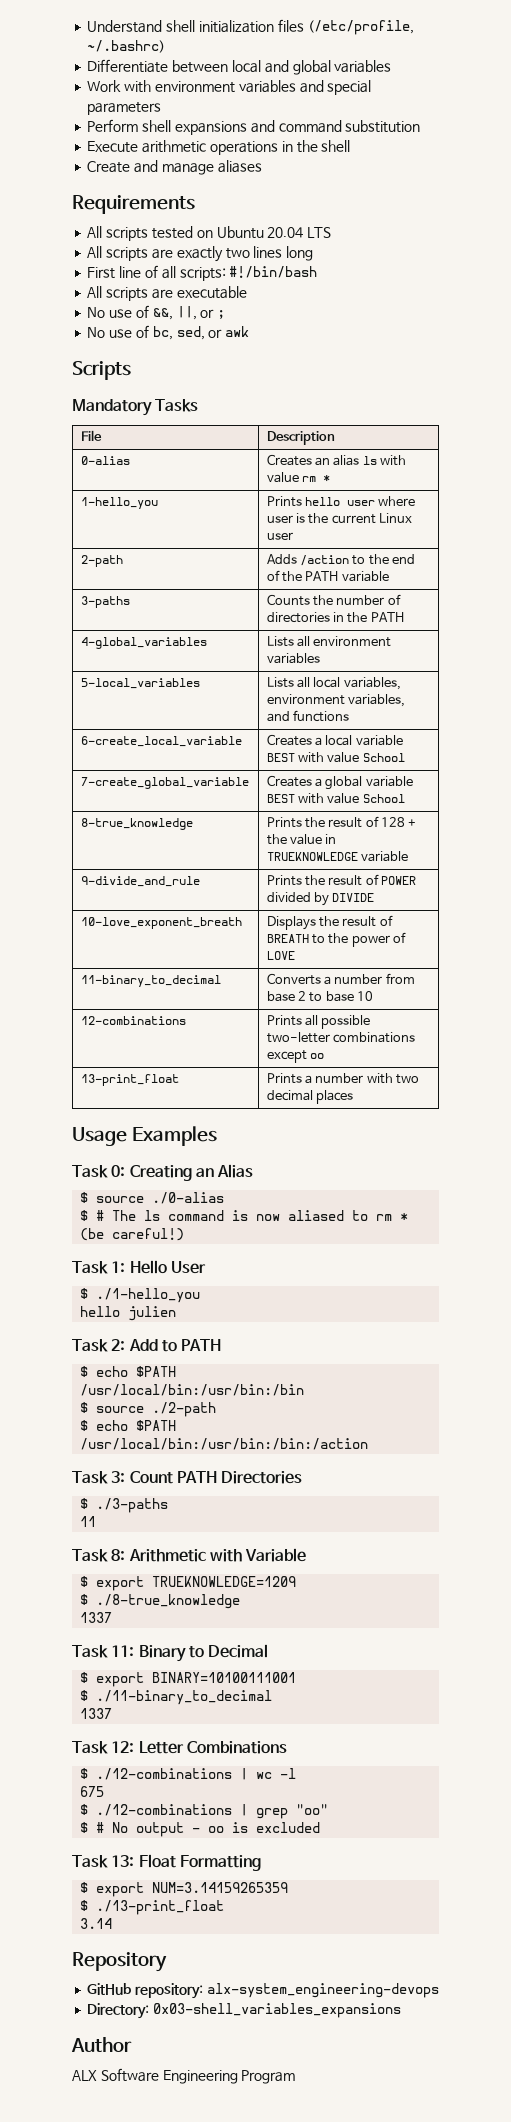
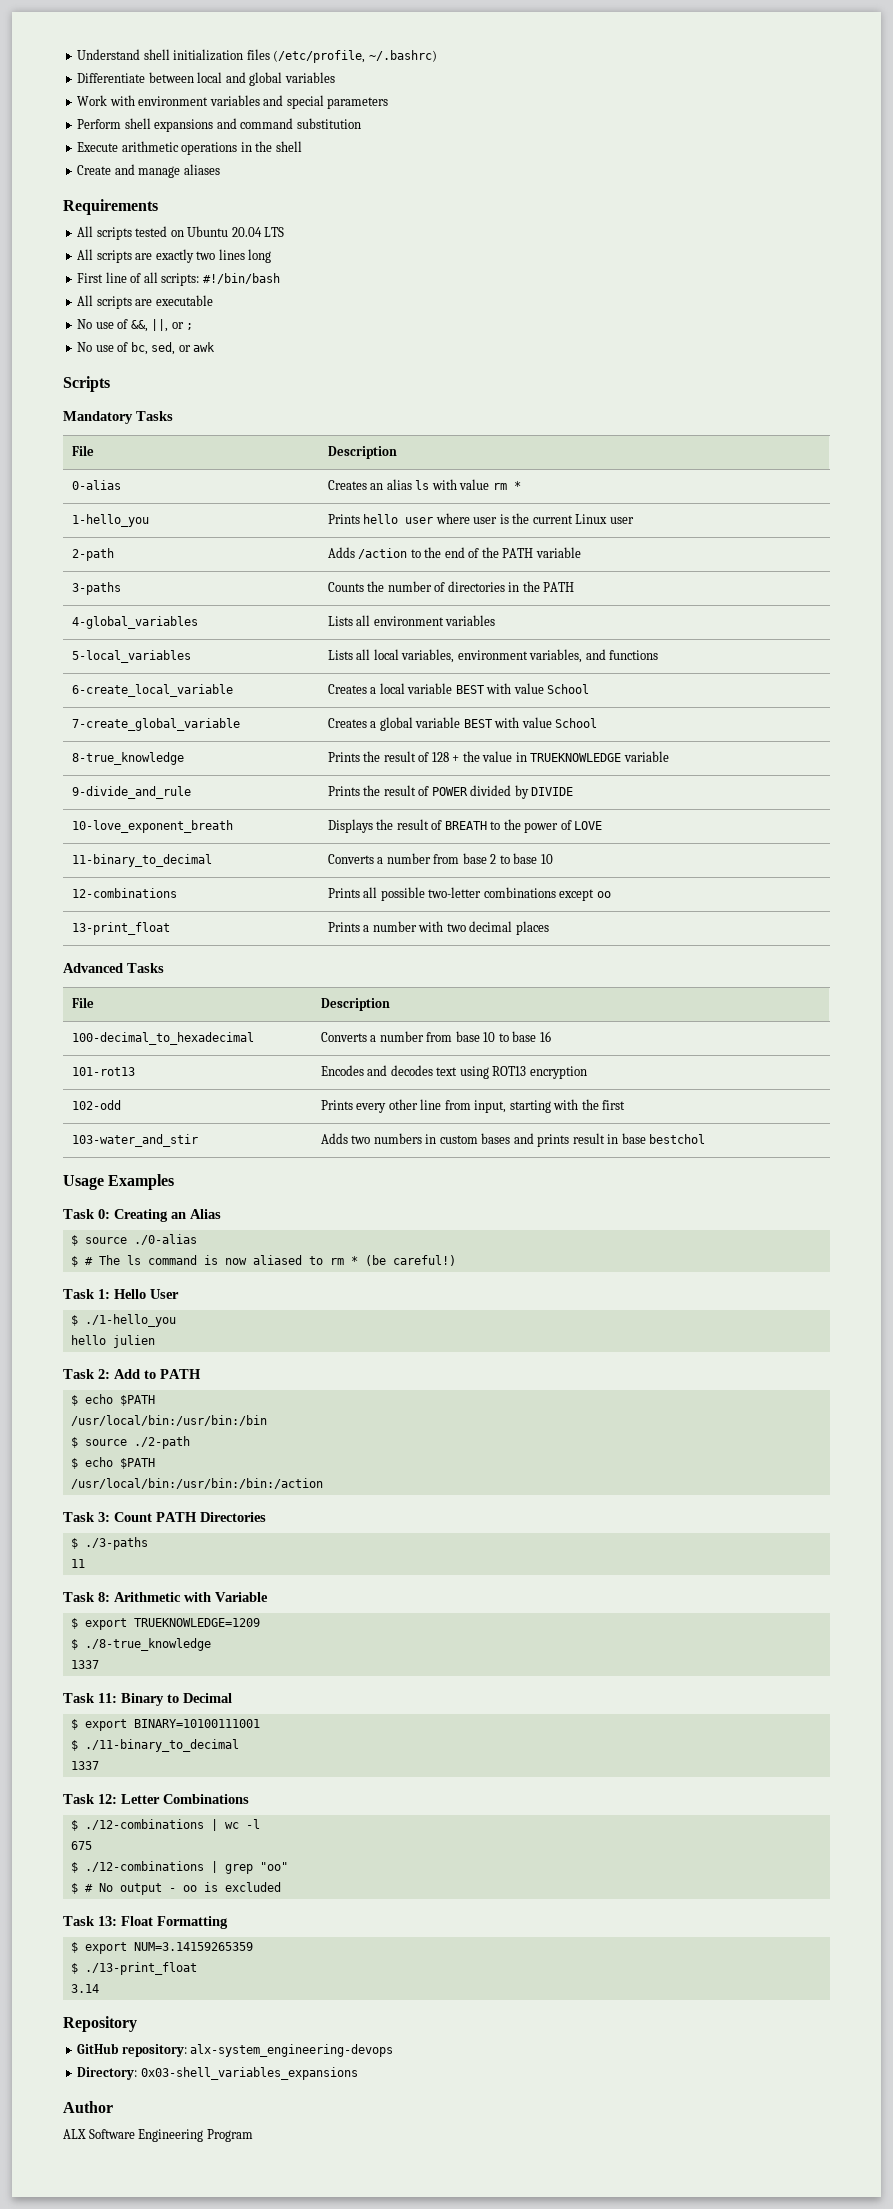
(353, 1097) none -> [63,963,164,973] [71,997,94,1008] [320,998,390,1011] [71,1032,254,1045] [320,1031,551,1042] [71,1067,135,1076] [320,1065,587,1079] [71,1100,121,1110] [320,1099,626,1113] [71,1134,198,1147] [320,1133,706,1147] // Advanced Tasks // File | Description // 100-decimal_to_hexadecimal | Converts a number from base 10 to base 16 // 101-rot13 | Encodes and decodes text using ROT13 encryption // 102-odd | Prints every other line from input, starting with the first // 103-water_and_stir | Adds two numbers in custom bases and prints result in base bestchol

